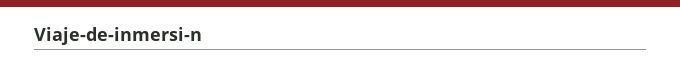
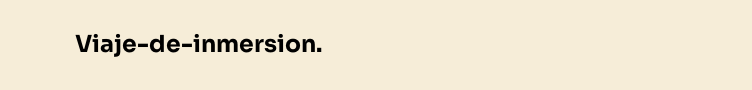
[34,27,202,45] Viaje-de-inmersi-n -> [75,33,322,57] Viaje-de-inmersion.

